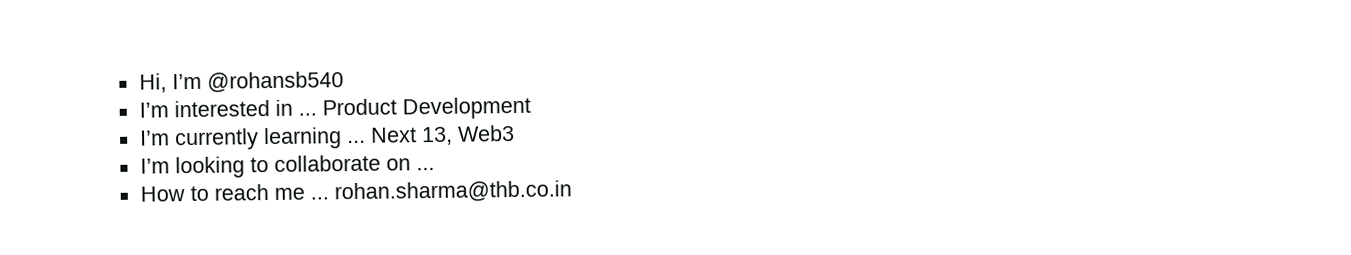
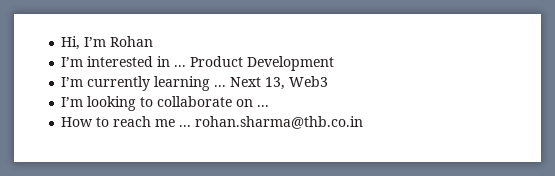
[206,71,344,93] @rohansb540 -> [110,36,154,47] Rohan

